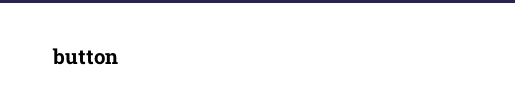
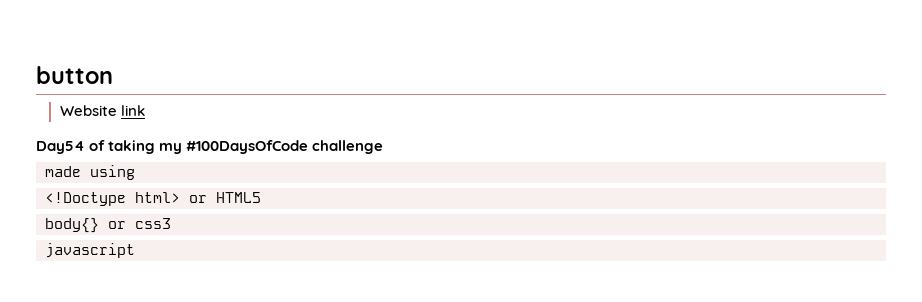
(118, 56) none -> [59,105,145,116] [36,140,384,154] [45,165,135,180] [45,192,261,206] [45,218,171,233] [45,243,135,258] // Website link // Day54 of taking my #100DaysOfCode challenge // made using // <!Doctype html> or HTML5 // body{} or css3 // javascript

